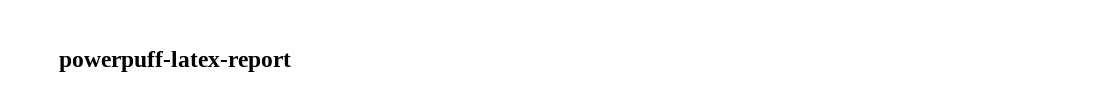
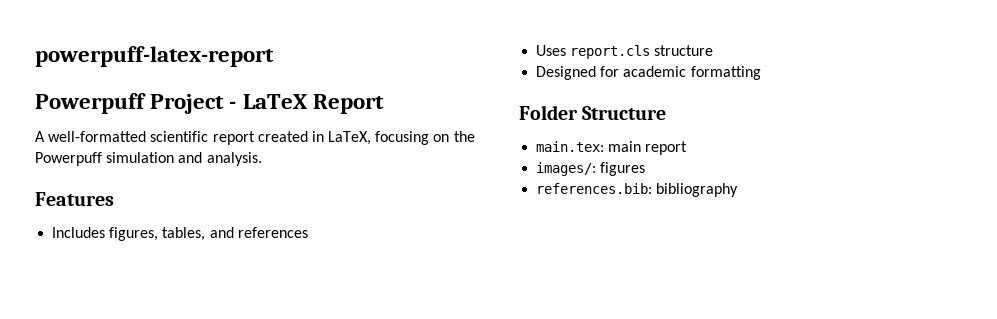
(291, 61) none -> [35,93,384,114] [35,131,475,145] [35,152,262,166] [35,192,114,206] [52,227,308,241] [536,45,714,59] [536,66,761,80] [519,105,667,120] [536,141,688,155] [536,162,646,176] [536,183,739,197] // Powerpuff Project - LaTeX Report // A well-formatted scientific report created in LaTeX, focusing on the Powerpuff simulation and analysis. // Features // Includes figures, tables, and references // Uses report.cls structure // Designed for academic formatting // Folder Structure // main.tex: main report // images/: figures // references.bib: bibliography

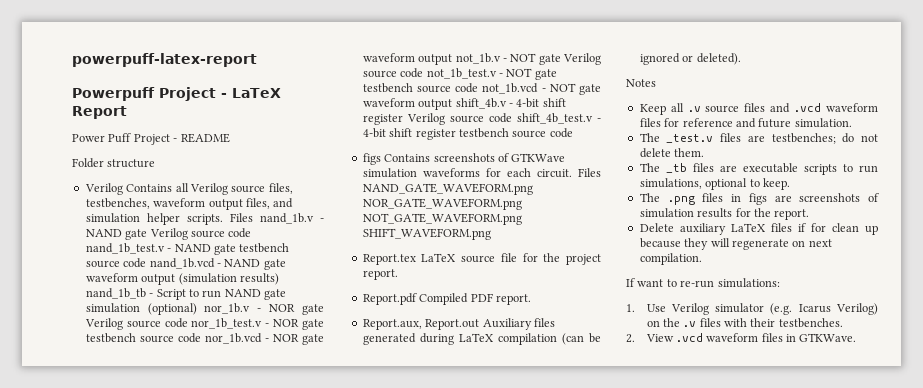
[35,131,475,145] [35,152,262,166] [35,192,114,206] [52,227,308,241] [536,45,714,59] [536,66,761,80] [519,105,667,120] [536,141,688,155] [536,162,646,176] [536,183,739,197] A well-formatted scientific report created in LaTeX, focusing on the Powerpuff simulation and analysis. // Features // Includes figures, tables, and references // Uses report.cls structure // Designed for academic formatting // Folder Structure // main.tex: main report // images/: figures // references.bib: bibliography -> [72,133,230,145] [72,158,156,168] [84,183,293,195] [85,198,294,210] [85,213,324,225] [85,228,252,240] [85,243,290,255] [85,258,286,270] [85,273,279,285] [85,288,286,300] [85,303,324,315] [84,318,324,330] [85,333,324,345] [362,53,601,65] [362,68,557,80] [362,83,601,95] [362,98,566,110] [362,113,601,125] [362,128,573,140] [362,153,566,165] [362,168,601,178] [362,183,533,195] [362,198,522,210] [362,213,522,225] [362,228,491,240] [362,253,601,265] [362,269,398,280] [362,293,531,305] [362,318,555,330] [362,333,601,345] [639,53,741,65] [626,79,656,87] [639,103,878,115] [639,118,852,128] [639,133,878,144] [639,148,705,158] [639,163,878,175] [639,178,790,190] [639,193,879,205] [639,208,810,220] [639,223,878,235] [639,238,832,250] [639,253,702,265] [626,278,780,288] [626,303,878,315] [646,318,843,328] [626,333,857,343] Power Puff Project - README // Folder structure // Verilog Contains all Verilog source files, testbenches, waveform output files, and simulation helper scripts. Files nand_1b.v - NAND gate Verilog source code nand_1b_test.v - NAND gate testbench source code nand_1b.vcd - NAND gate waveform output (simulation results) nand_1b_tb - Script to run NAND gate simulation (optional) nor_1b.v - NOR gate Verilog source code nor_1b_test.v - NOR gate testbench source code nor_1b.vcd - NOR gate waveform output not_1b.v - NOT gate Verilog source code not_1b_test.v - NOT gate testbench source code not_1b.vcd - NOT gate waveform output shift_4b.v - 4-bit shift register Verilog source code shift_4b_test.v - 4-bit shift register testbench source code // figs Contains screenshots of GTKWave simulation waveforms for each circuit. Files NAND_GATE_WAVEFORM.png NOR_GATE_WAVEFORM.png NOT_GATE_WAVEFORM.png SHIFT_WAVEFORM.png // Report.tex LaTeX source file for the project report. // Report.pdf Compiled PDF report. // Report.aux, Report.out Auxiliary files generated during LaTeX compilation (can be ignored or deleted). // Notes // Keep all .v source files and .vcd waveform files for reference and future simulation. // The _test.v files are testbenches; do not delete them. // The _tb files are executable scripts to run simulations, optional to keep. // The .png files in figs are screenshots of simulation results for the report. // Delete auxiliary LaTeX files if for clean up because they will regenerate on next compilation. // If want to re-run simulations: // 1. Use Verilog simulator (e.g. Icarus Verilog) on the .v files with their testbenches. // 2. View .vcd waveform files in GTKWave.

